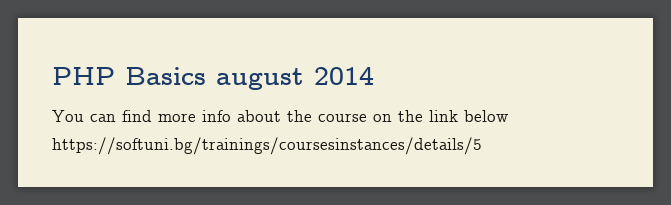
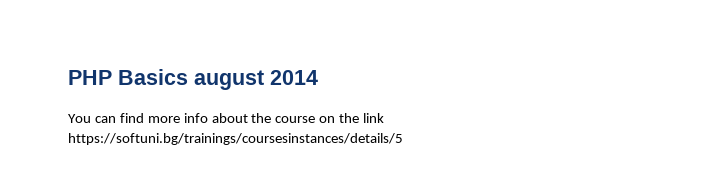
[464,110,509,122] below -> (385, 118) none

